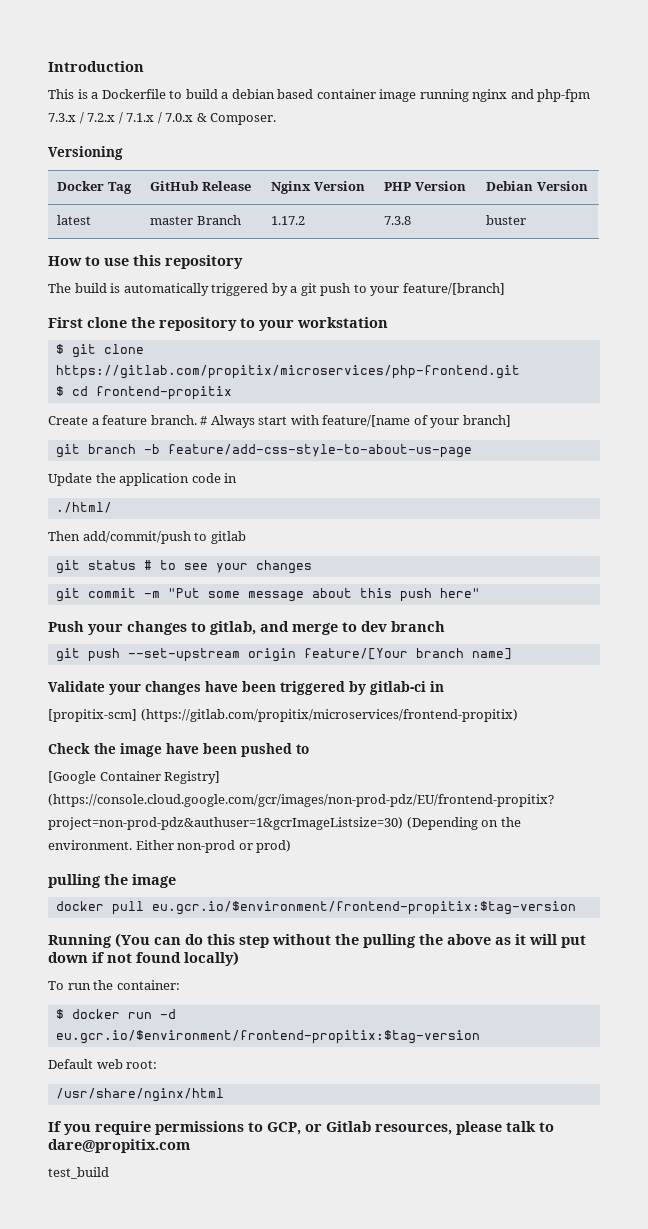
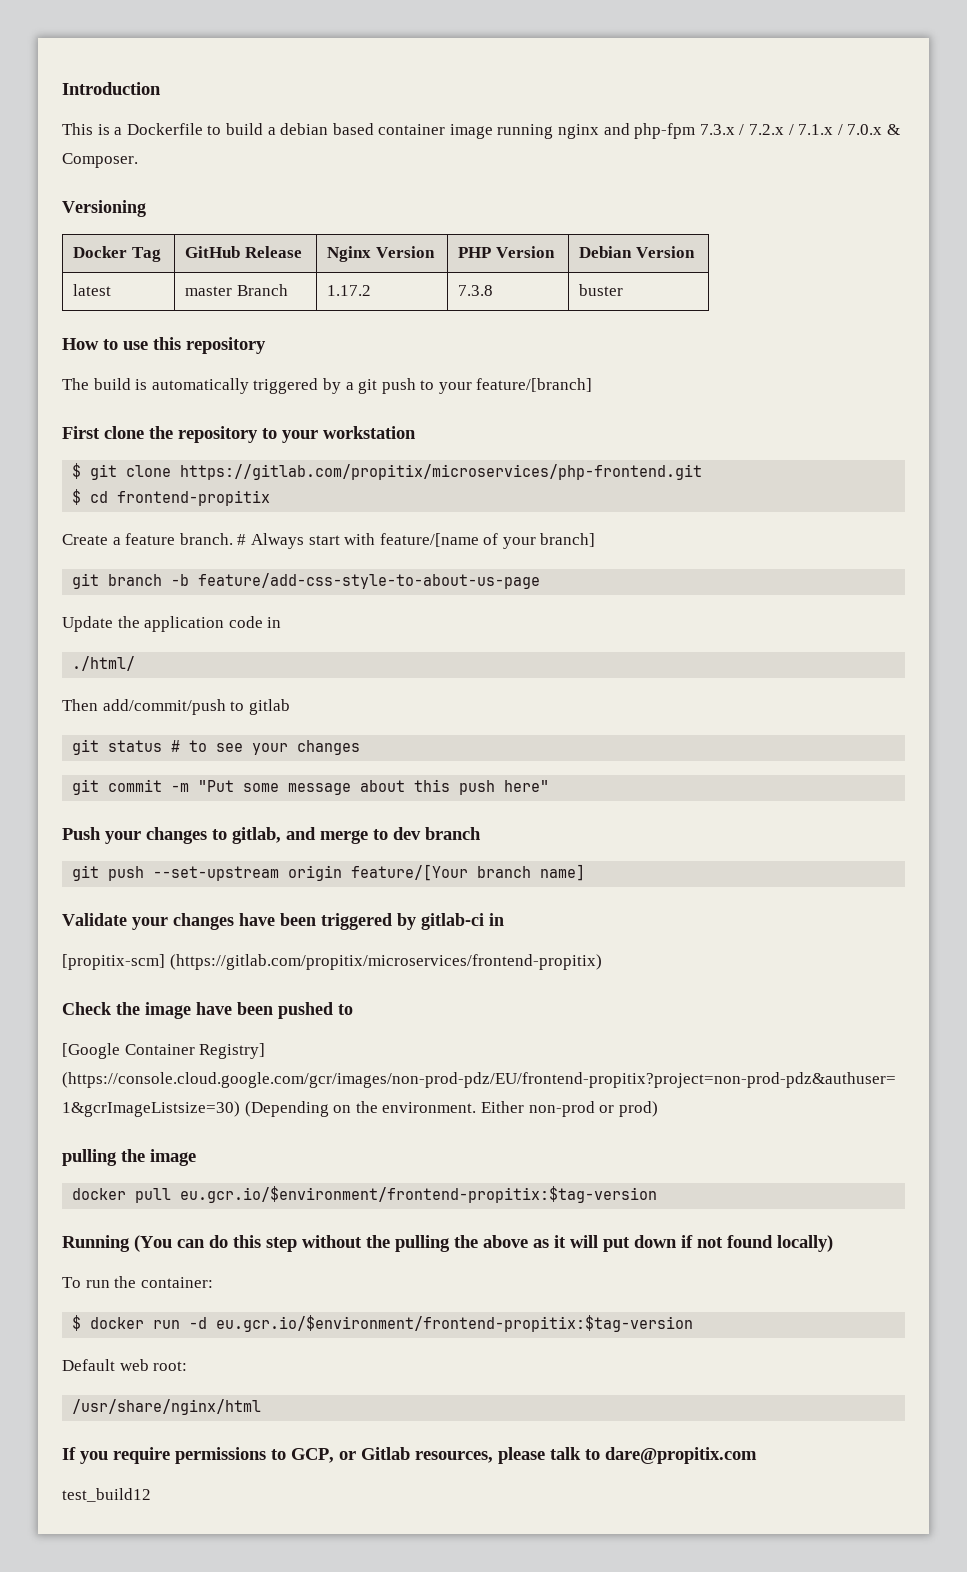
[48,1167,109,1179] test_build -> [62,1488,151,1502] test_build12

